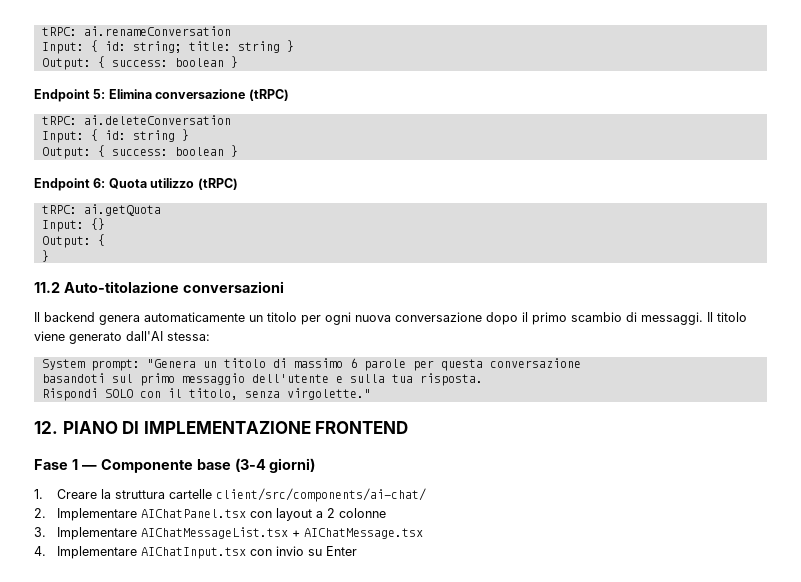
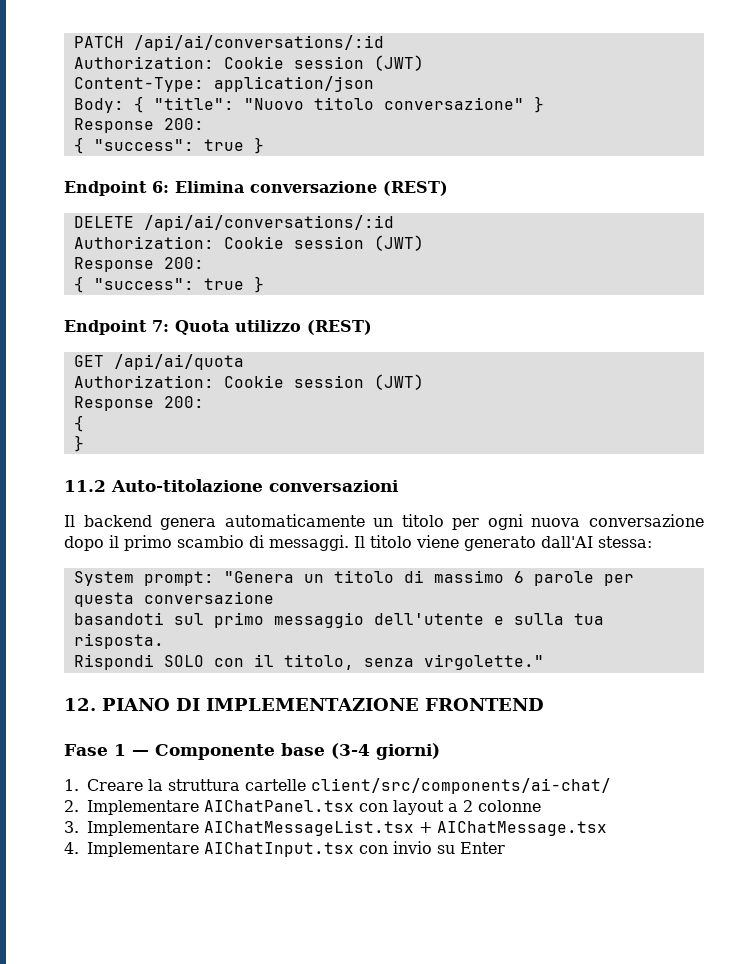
[41,26,231,36] [41,40,294,54] [41,56,238,70] [34,89,289,102] [41,115,231,125] [41,129,189,143] [41,145,238,159] [34,178,238,191] [41,204,161,216] [41,218,105,232] [41,236,91,248] tRPC: ai.renameConversation // Input: { id: string; title: string } // Output: { success: boolean } // Endpoint 5: Elimina conversazione (tRPC) // tRPC: ai.deleteConversation // Input: { id: string } // Output: { success: boolean } // Endpoint 6: Quota utilizzo (tRPC) // tRPC: ai.getQuota // Input: {} // Output: -> [73,35,384,51] [73,55,424,71] [73,76,374,92] [73,96,544,113] [73,118,204,133] [73,137,264,154] [64,181,448,196] [73,215,394,231] [73,235,424,251] [73,257,204,272] [73,276,264,293] [64,320,372,335] [73,354,244,370] [73,374,424,390] [73,396,204,411] PATCH /api/ai/conversations/:id // Authorization: Cookie session (JWT) // Content-Type: application/json // Body: { "title": "Nuovo titolo conversazione" } // Response 200: // { "success": true } // Endpoint 6: Elimina conversazione (REST) // DELETE /api/ai/conversations/:id // Authorization: Cookie session (JWT) // Response 200: // { "success": true } // Endpoint 7: Quota utilizzo (REST) // GET /api/ai/quota // Authorization: Cookie session (JWT) // Response 200: //

